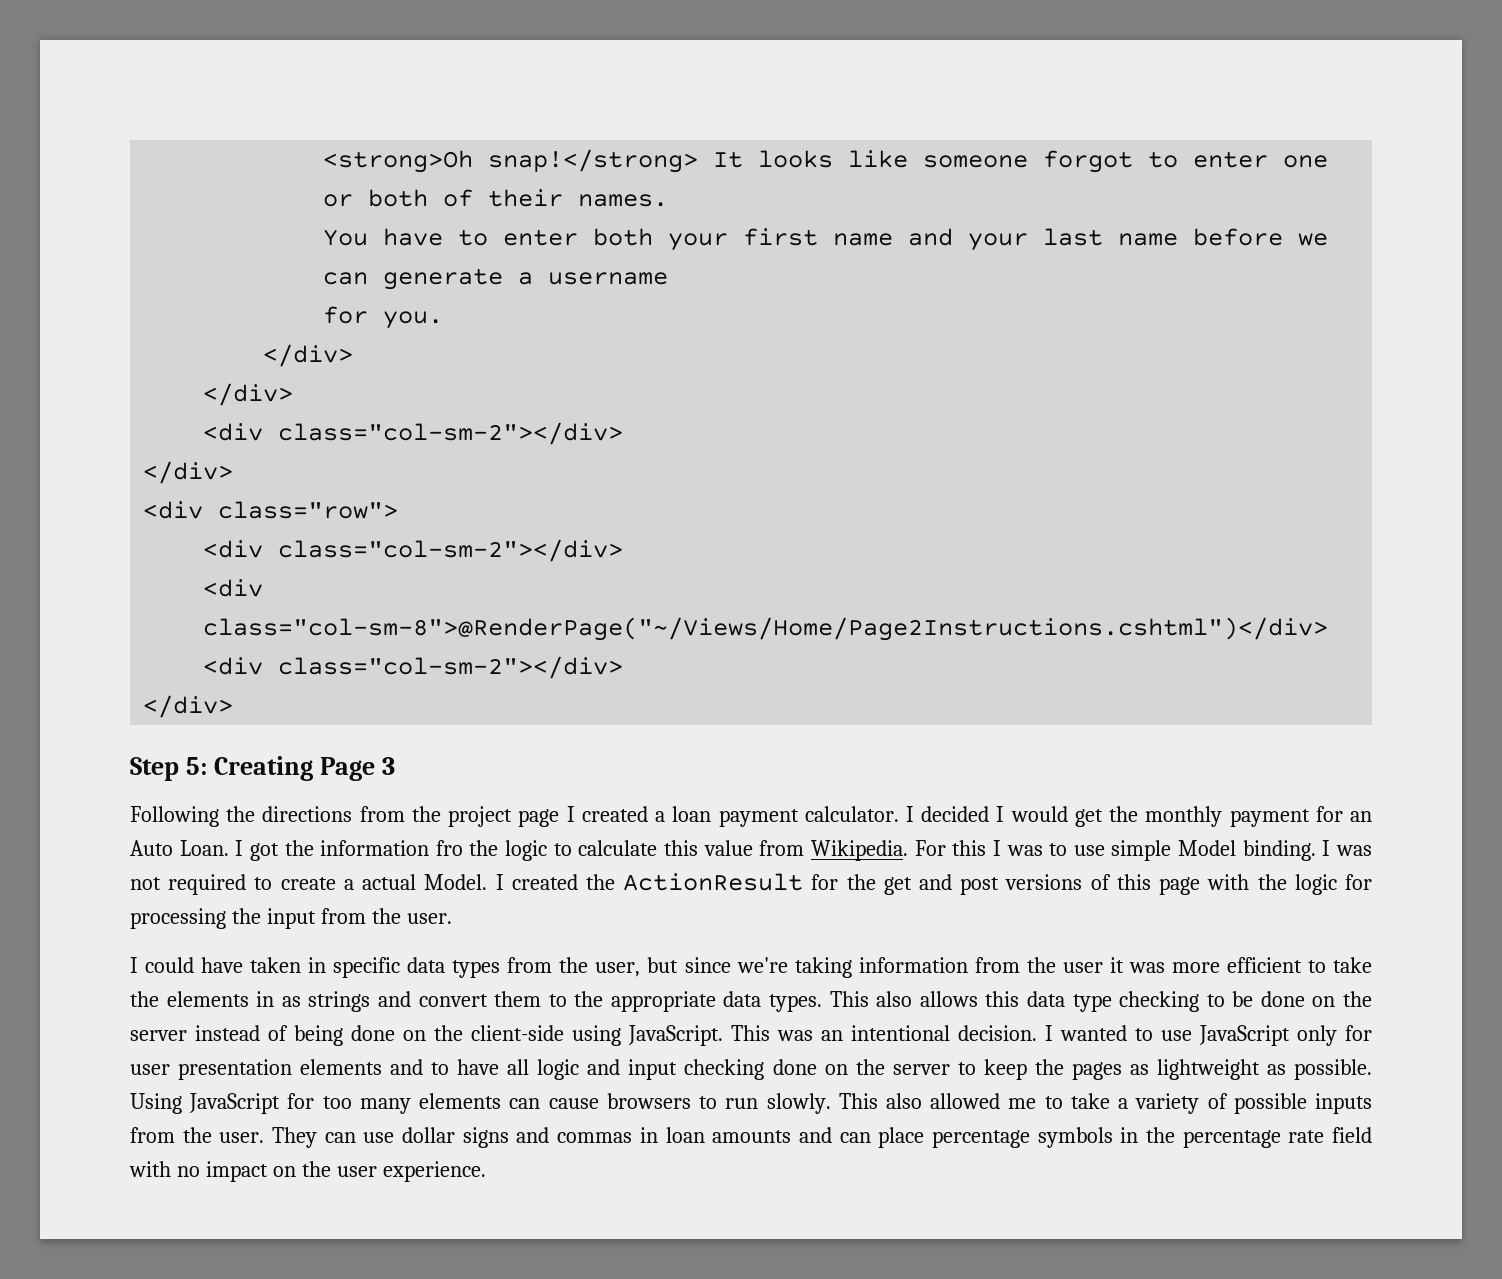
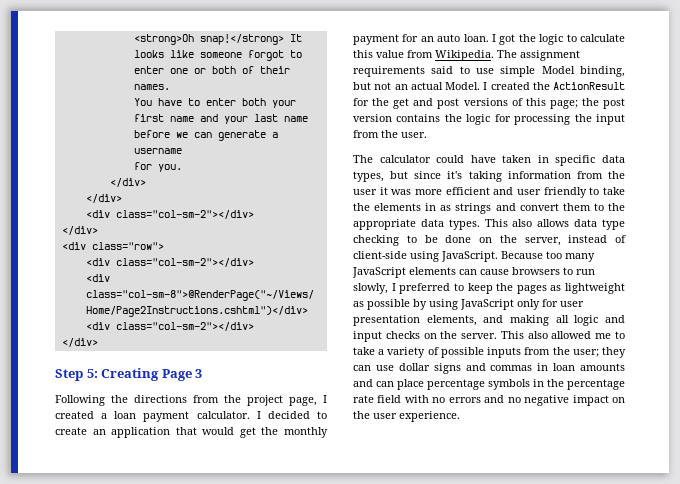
[518,809,560,827] page -> [289,397,317,406] page,
[996,806,1005,822] I -> [317,411,327,419] [55,427,197,438] to create an application that
[130,840,229,856] Auto Loan. -> [437,34,489,42] auto loan.
[320,840,499,856] information fro the -> (536, 38) none
[914,840,1372,861] [130,874,354,895] For this I was to use simple Model binding. I was not required to create a -> [497,50,580,61] [353,66,625,77] [353,82,408,90] The assignment requirements said to use simple Model binding, but not an
[1159,874,1250,895] page with -> [549,98,625,109] [353,114,441,122] page; the post version contains
[130,957,138,973] I -> [353,155,431,163] The calculator
[452,957,641,978] types from the user, -> [353,171,384,182] types,
[736,957,788,973] we're -> [447,171,463,179] it's
(1302, 965) none -> [493,187,587,198] and user friendly
[985,991,1020,1007] this -> (570, 223) none
[130,1030,187,1041] server -> [524,237,561,246] server,
[294,1025,1372,1046] [130,1059,950,1080] being done on the client-side using JavaScript. This was an intentional decision. I wanted to use JavaScript only for user presentation elements and to have all logic and input checking done on the server -> [353,251,595,262] [352,267,595,278] [353,283,451,294] client-side using JavaScript. Because too many JavaScript elements can cause browsers to run slowly, I preferred
[1293,1059,1372,1080] [130,1093,831,1114] possible. Using JavaScript for too many elements can cause browsers to run slowly. -> [367,299,584,310] [353,315,625,326] [353,331,498,342] possible by using JavaScript only for user presentation elements, and making all logic and input checks on the server.
[219,1127,318,1148] user. They -> [572,347,626,358] user; they
(200, 1171) none -> [448,395,570,406] errors and no negative

